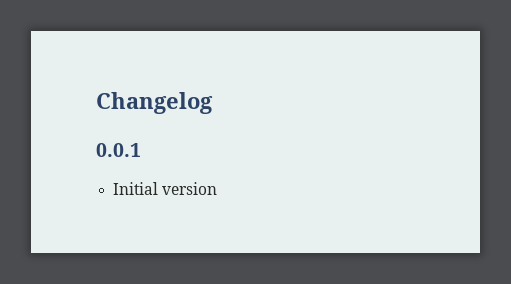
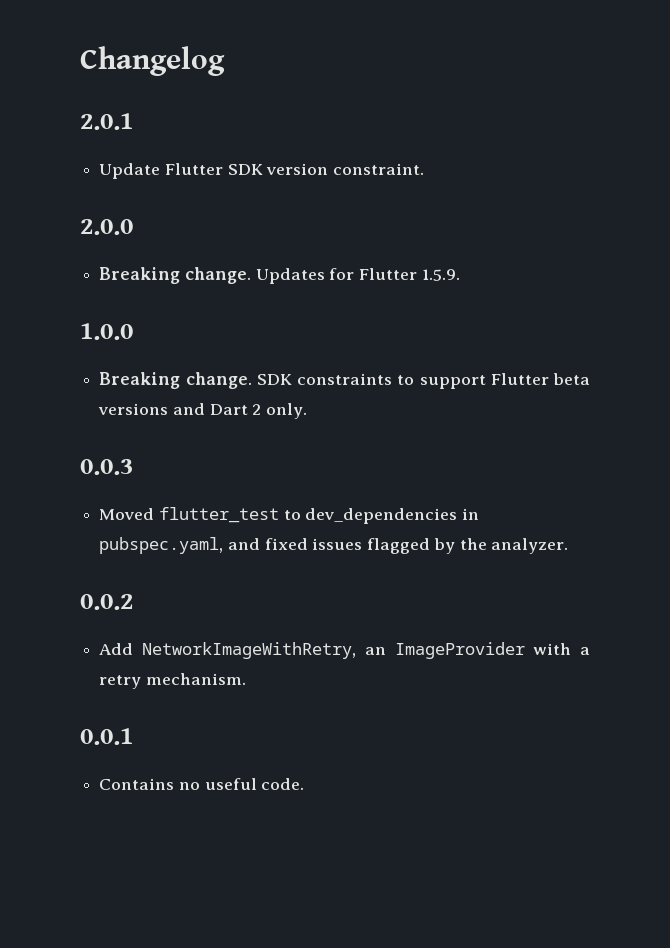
[96,143,141,157] [113,182,218,195] 0.0.1 // Initial version -> [80,113,133,130] [99,163,425,179] [80,219,133,235] [99,267,460,284] [80,323,133,340] [99,372,590,389] [98,403,308,419] [80,459,133,475] [99,507,480,524] [99,537,569,554] [80,594,133,610] [99,642,590,659] [99,673,246,689] [80,728,133,745] [99,778,305,790] 2.0.1 // Update Flutter SDK version constraint. // 2.0.0 // Breaking change. Updates for Flutter 1.5.9. // 1.0.0 // Breaking change. SDK constraints to support Flutter beta versions and Dart 2 only. // 0.0.3 // Moved flutter_test to dev_dependencies in pubspec.yaml, and fixed issues flagged by the analyzer. // 0.0.2 // Add NetworkImageWithRetry, an ImageProvider with a retry mechanism. // 0.0.1 // Contains no useful code.

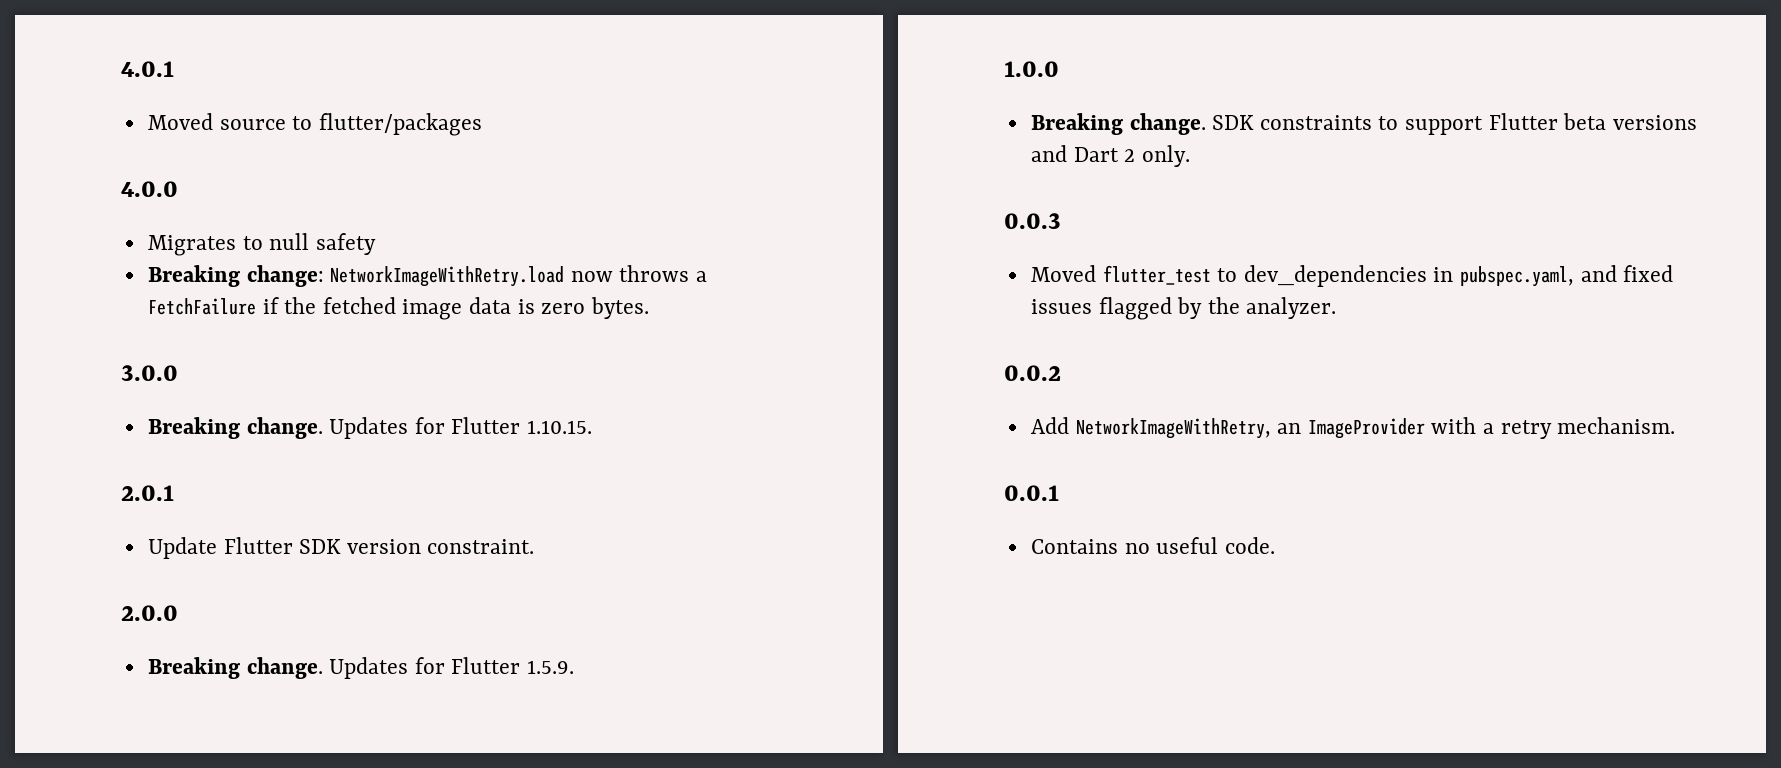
[80,46,225,76] Changelog -> [121,61,174,77] [147,113,482,136] [121,181,178,197] [147,233,376,256] [147,265,708,287] [147,297,649,320] [121,365,178,381] [147,417,593,439] 4.0.1 // Moved source to flutter/packages // 4.0.0 // Migrates to null safety // Breaking change: NetworkImageWithRetry.load now throws a FetchFailure if the fetched image data is zero bytes. // 3.0.0 // Breaking change. Updates for Flutter 1.10.15.

